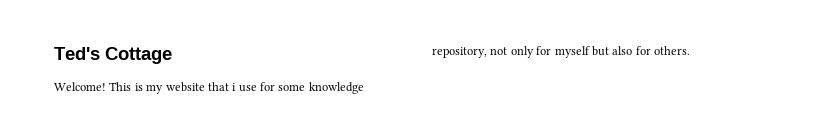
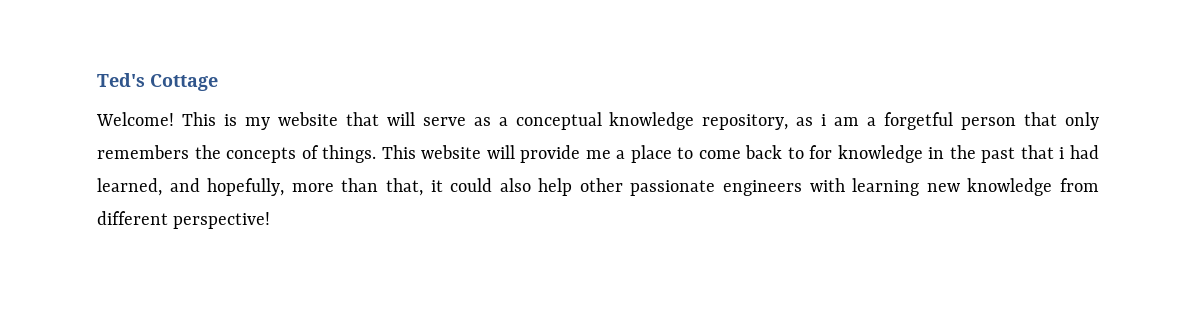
[232,82,364,94] [432,46,690,58] i use for some knowledge repository, not only for myself but also for others. -> [386,112,1100,130] [97,145,1099,163] [97,178,1099,196] [97,211,271,229] will serve as a conceptual knowledge repository, as i am a forgetful person that only remembers the concepts of things. This website will provide me a place to come back to for knowledge in the past that i had learned, and hopefully, more than that, it could also help other passionate engineers with learning new knowledge from different perspective!

